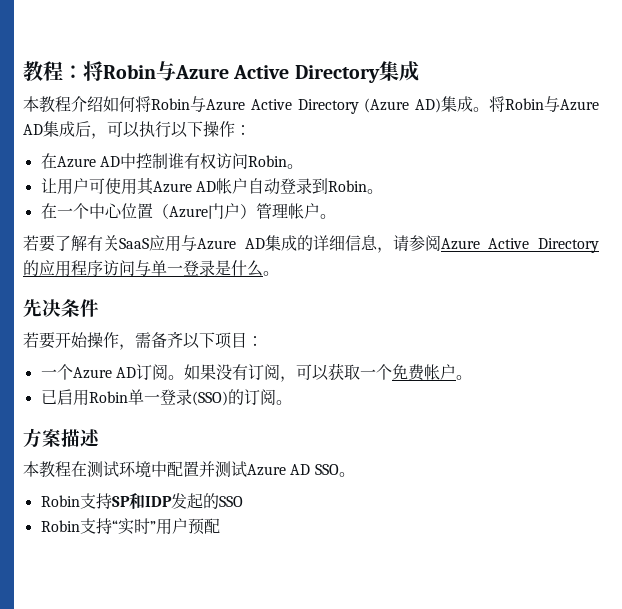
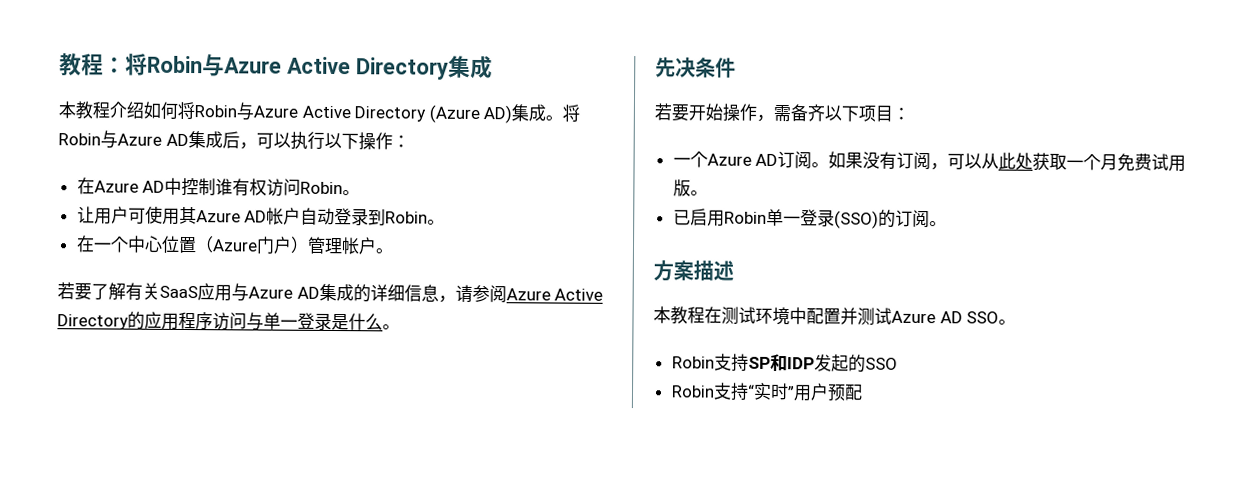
(329, 372) none -> [981,152,1034,170] 从此处
[391,364,456,381] 免费帐户 -> [1100,153,1187,172] [672,179,691,197] 月免费试用版

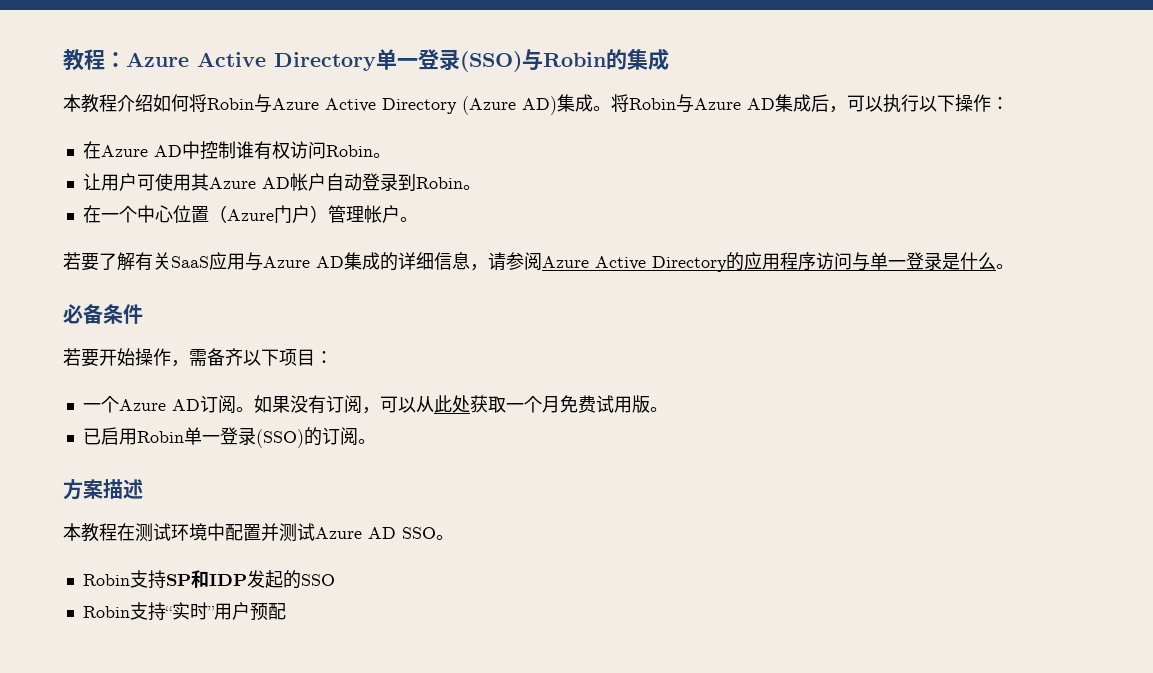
[125,53,449,80] 将Robin与Azure Active Directory -> [126,49,627,72] Azure Active Directory单一登录(SSO)与Robin的
[655,57,696,78] 先决 -> [63,304,103,324] 必备

